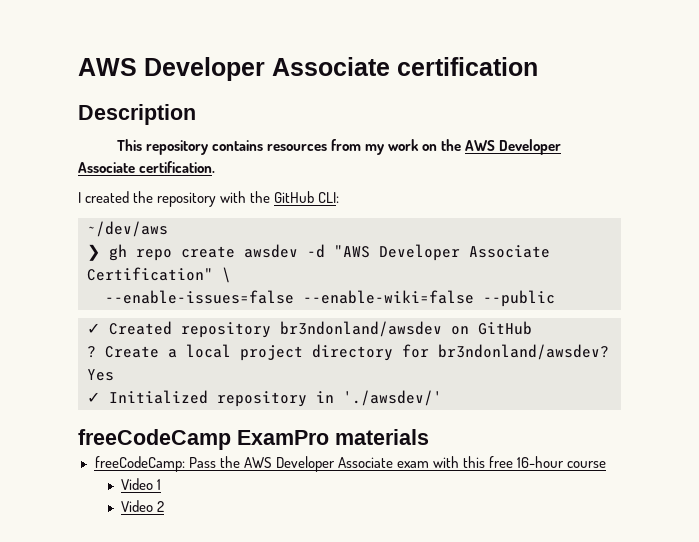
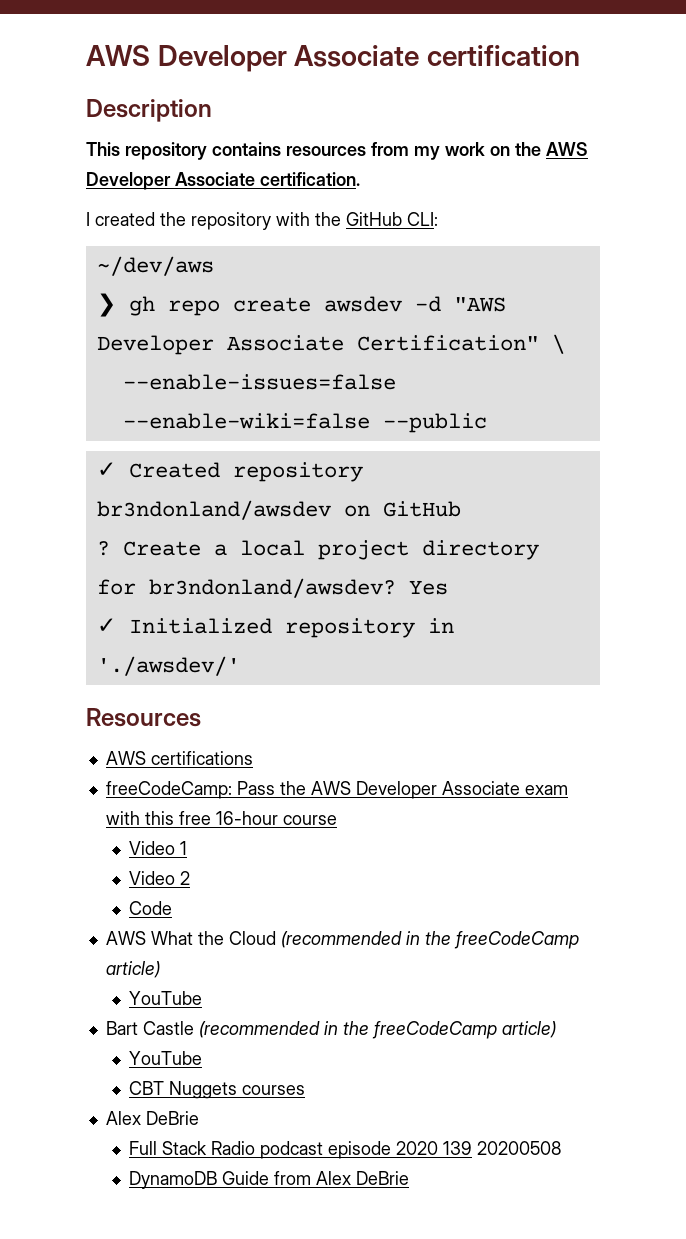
[78,429,429,450] freeCodeCamp ExamPro materials -> [86,708,201,727] [105,751,253,765] Resources // AWS certifications
(165, 506) none -> [129,901,173,915] [105,931,579,949] [105,961,160,978] [129,991,203,1005] [105,1021,556,1039] [129,1051,203,1065] [129,1081,306,1099] [105,1111,199,1125] [129,1141,562,1159] [129,1171,410,1189] // Code // AWS What the Cloud (recommended in the freeCodeCamp article) // YouTube // Bart Castle (recommended in the freeCodeCamp article) // YouTube // CBT Nuggets courses // Alex DeBrie // Full Stack Radio podcast episode 2020 139 20200508 // DynamoDB Guide from Alex DeBrie

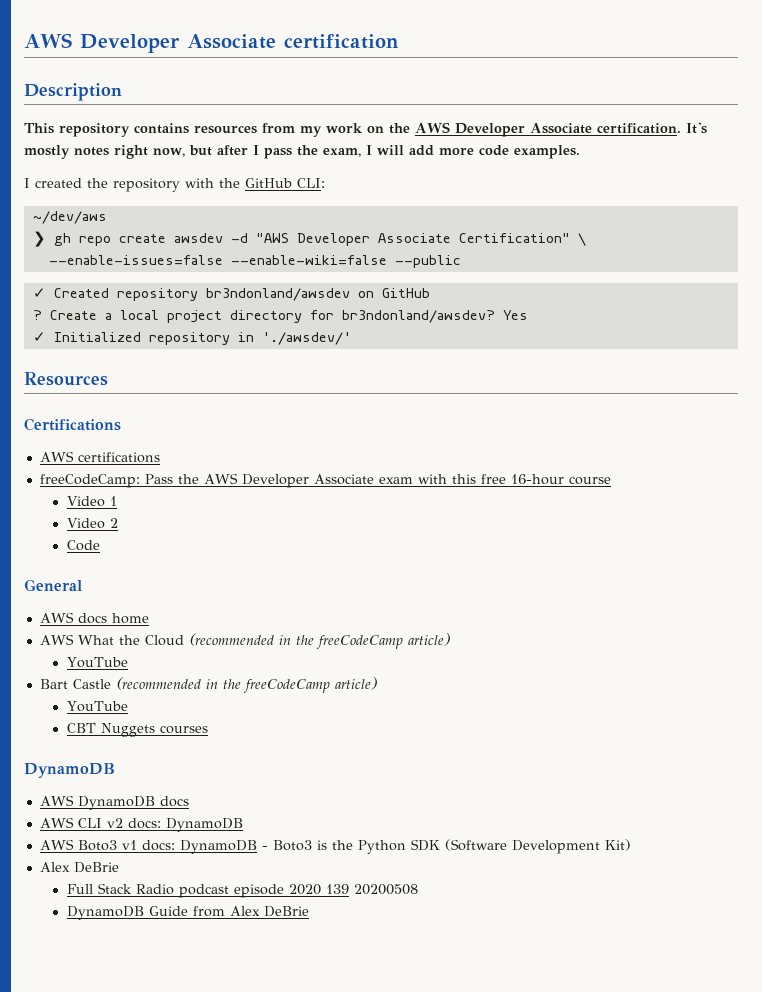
(360, 179) none -> [685,122,707,134] [24,145,580,159] It's mostly notes right now, but after I pass the exam, I will add more code examples.
(201, 717) none -> [24,418,121,431] // Certifications
(173, 908) none -> [24,579,82,591] [39,612,149,624] // General // AWS docs home
(306, 1090) none -> [24,763,115,778] [39,795,189,810] [39,817,243,832] [39,839,631,854] // DynamoDB // AWS DynamoDB docs // AWS CLI v2 docs: DynamoDB // AWS Boto3 v1 docs: DynamoDB - Boto3 is the Python SDK (Software Development Kit)

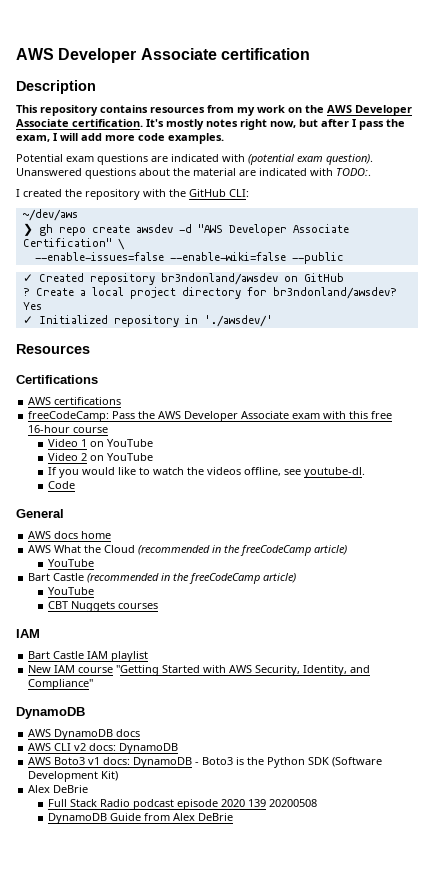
(580, 152) none -> [16,154,373,165] [16,168,371,179] // Potential exam questions are indicated with (potential exam question). Unanswered questions about the material are indicated with TODO:.
(117, 501) none -> [89,439,153,447] on YouTube
(118, 523) none -> [89,453,153,461] [47,467,365,478] on YouTube // If you would like to watch the videos offline, see youtube-dl.
(208, 729) none -> [16,629,40,638] [28,651,149,662] [28,665,371,676] [28,679,94,690] // IAM // Bart Castle IAM playlist // New IAM course "Getting Started with AWS Security, Identity, and Compliance"

